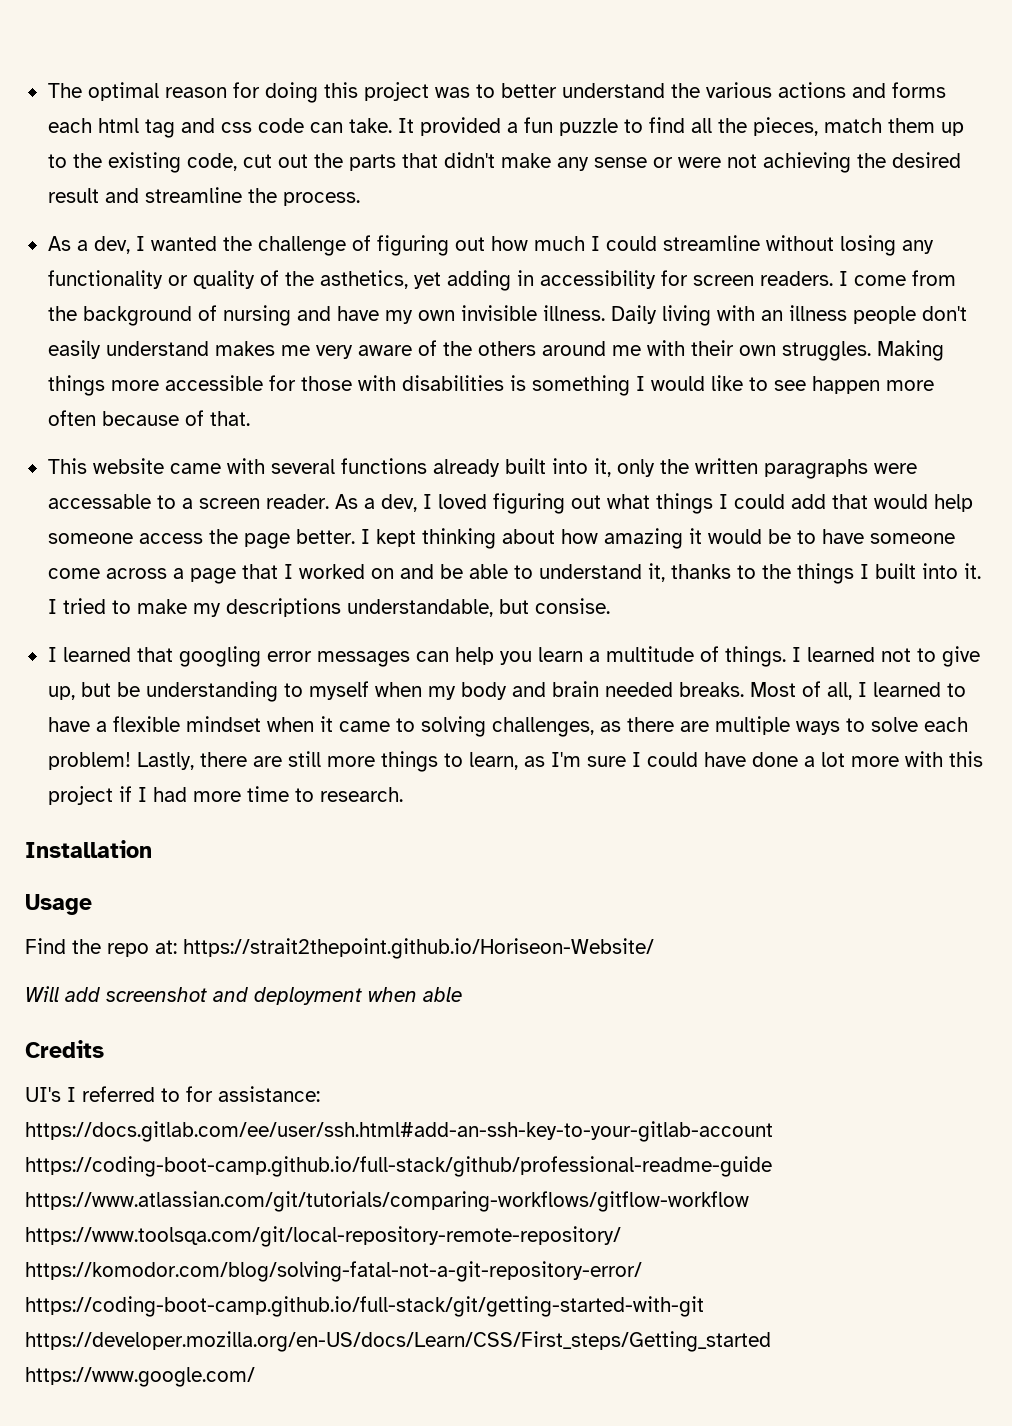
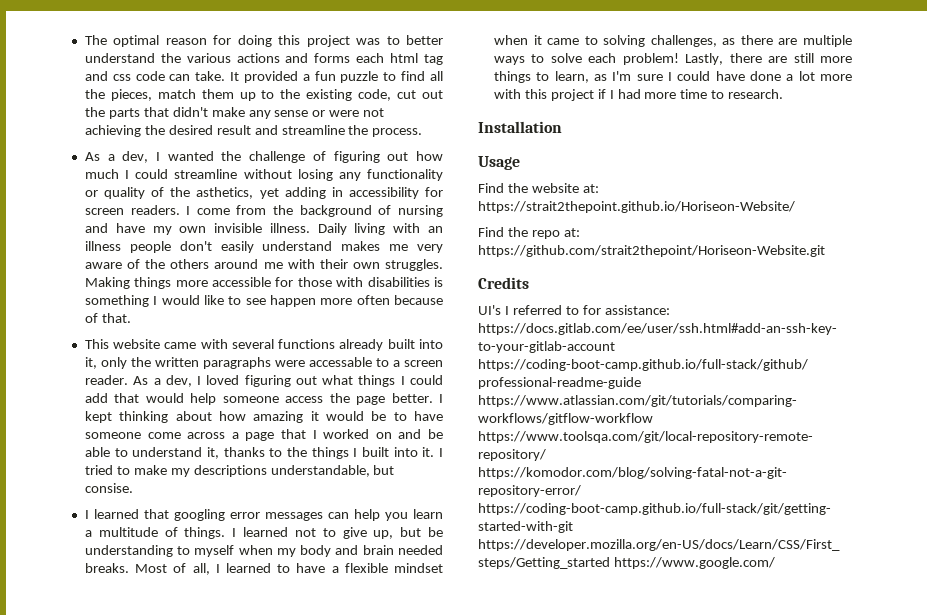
[107,943,149,957] repo -> [531,183,579,193] website
[25,986,462,1005] Will add screenshot and deployment when able -> [478,227,580,239] [478,245,825,257] Find the repo at: https://github.com/strait2thepoint/Horiseon-Website.git

